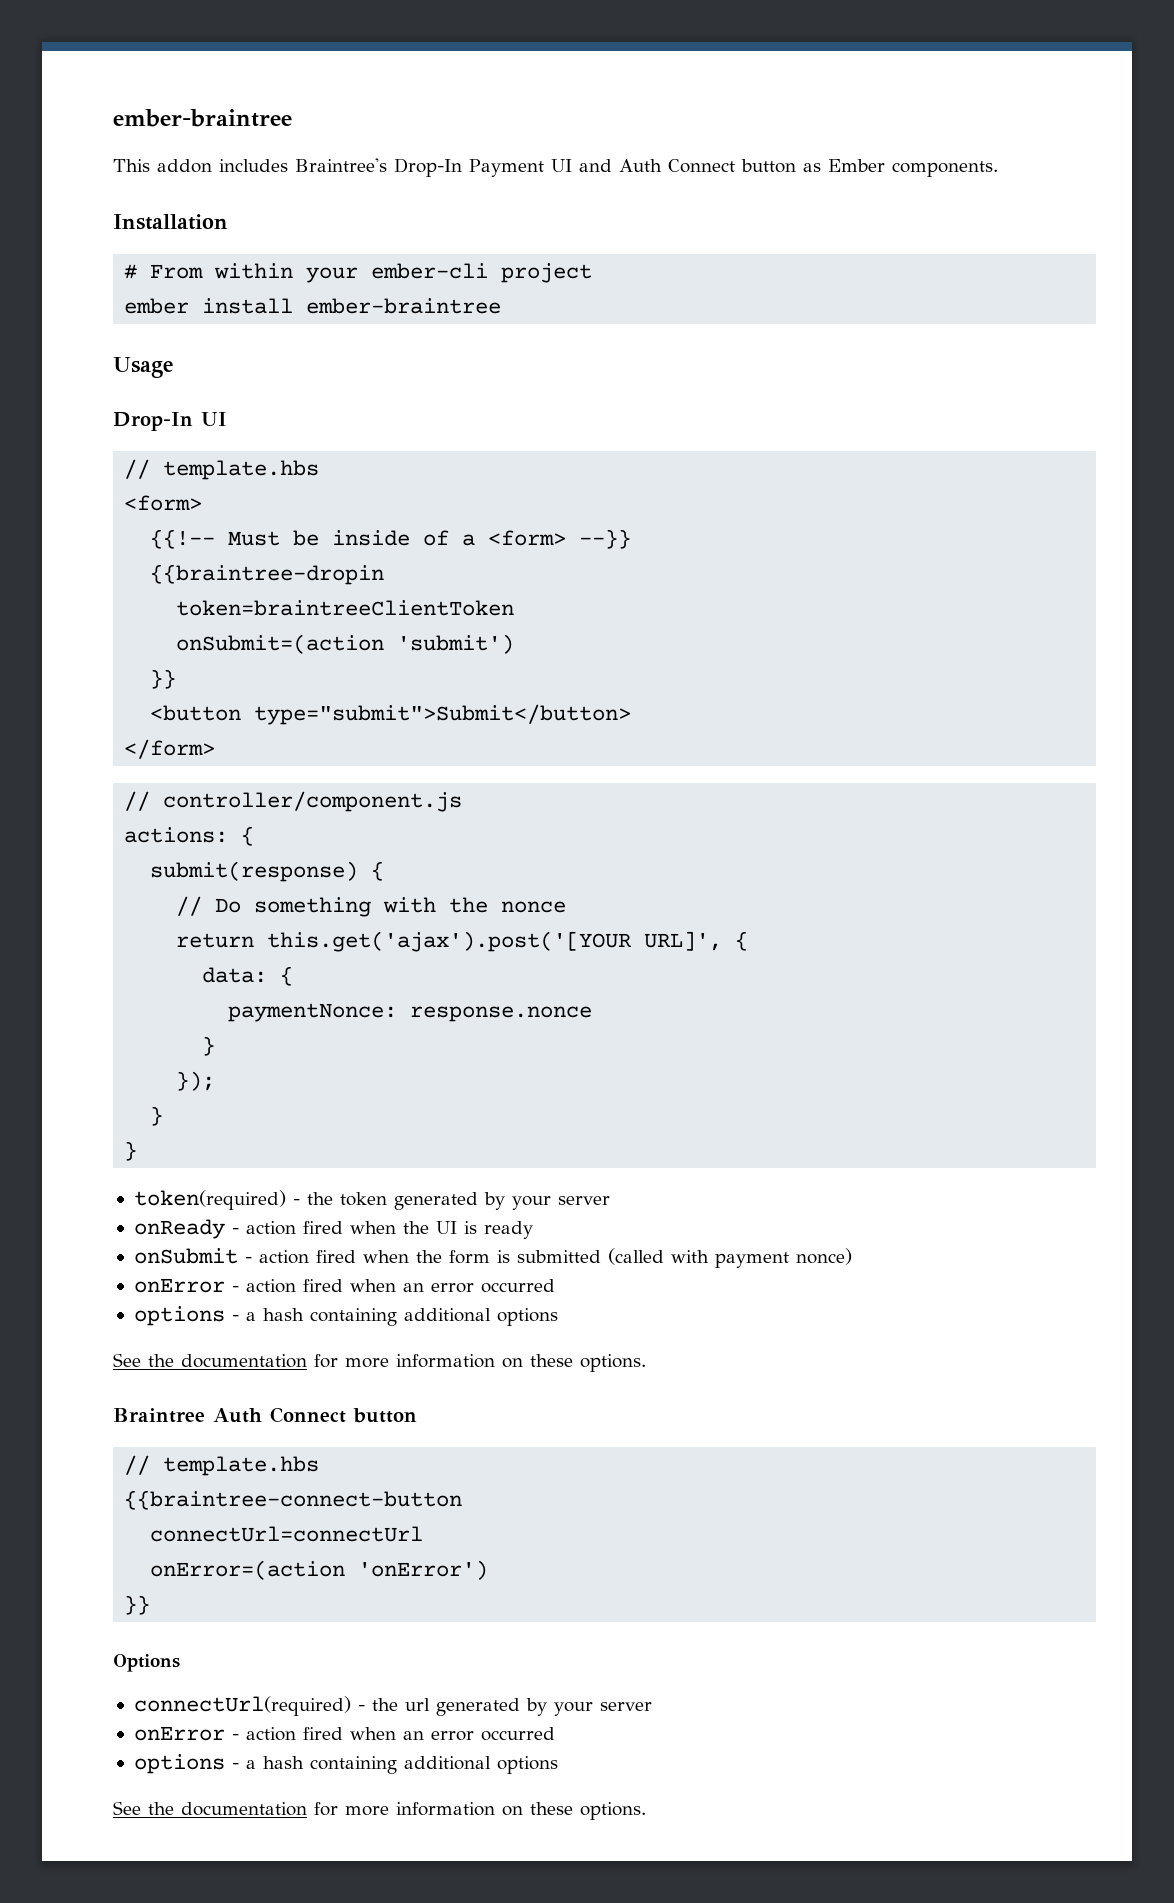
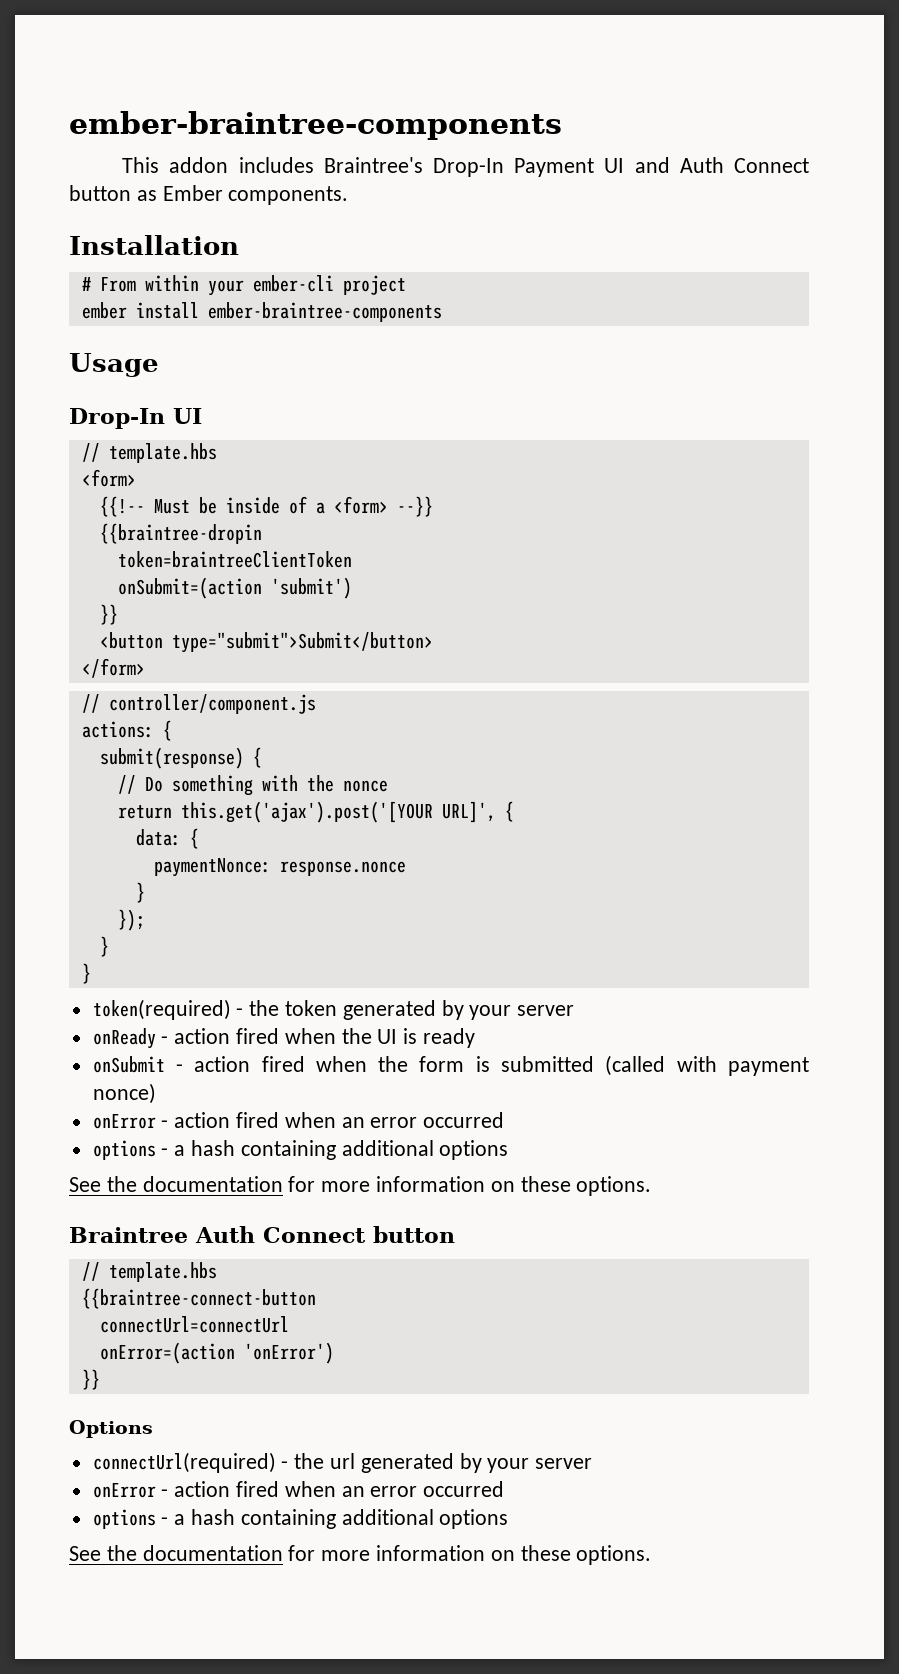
[113,109,292,127] ember-braintree -> [69,111,562,140] ember-braintree-components
[306,298,502,314] ember-braintree -> [207,302,442,322] ember-braintree-components

